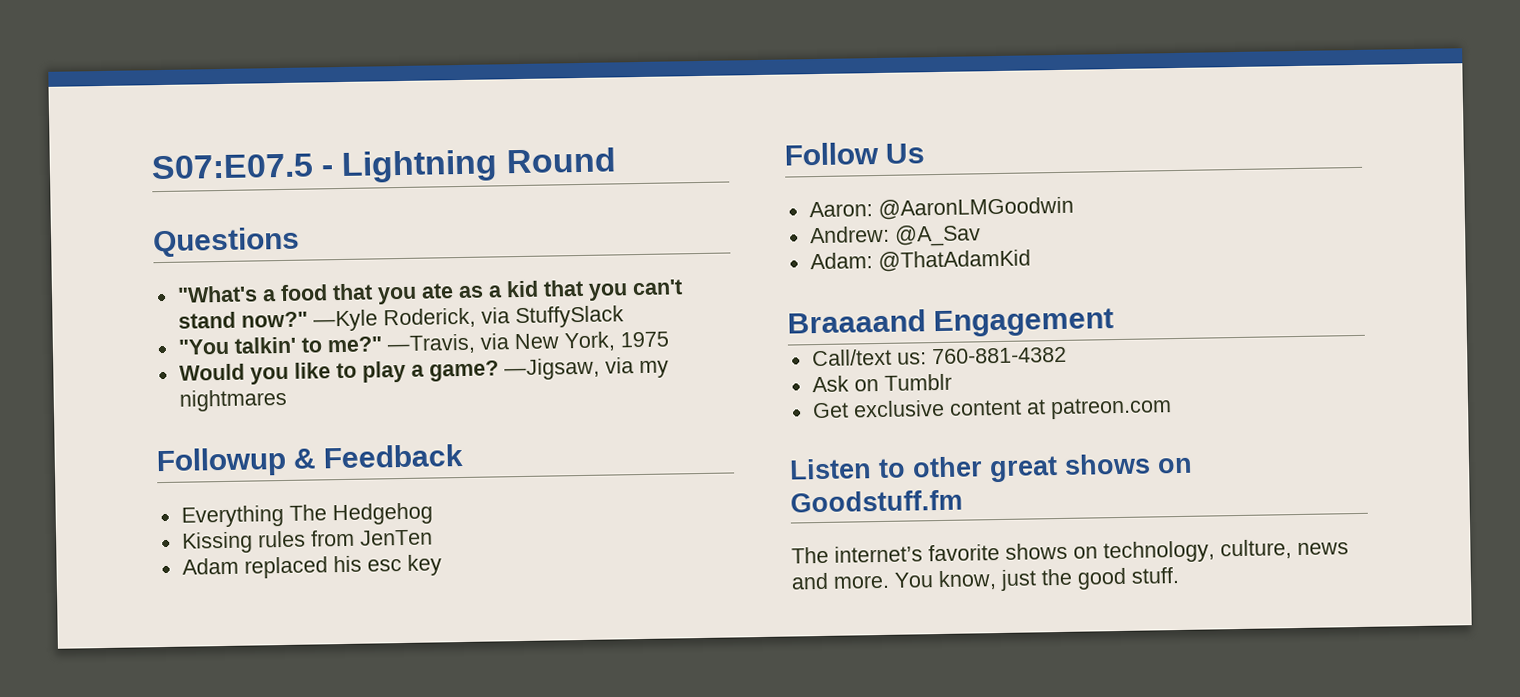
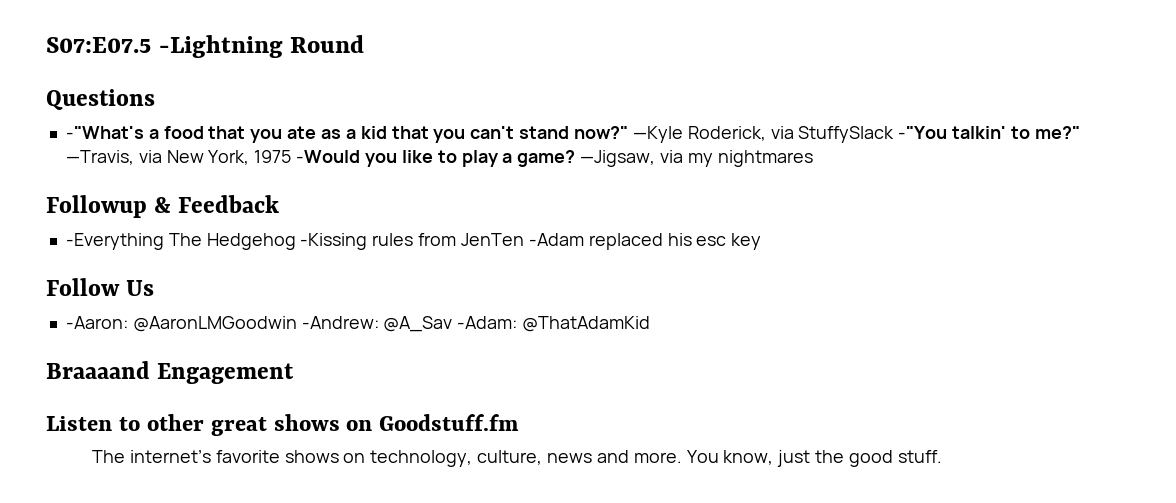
[321,149,499,183] - Lightning -> [158,35,283,58] -Lightning
[176,285,258,303] "What's -> [65,126,144,139] -"What's
[177,338,230,355] // "You -> [898,126,948,139] -"You
[178,363,245,381] // Would -> [296,150,361,163] -Would
[180,505,284,528] Everything -> [65,233,164,250] -Everything
[181,531,253,554] // Kissing -> [300,233,368,250] -Kissing
[181,557,239,575] // Adam -> [528,233,584,246] -Adam
[808,201,873,218] Aaron: -> [65,316,128,329] -Aaron:
[808,225,890,244] // Andrew: -> [301,316,379,329] -Andrew:
[809,252,873,270] // Adam: -> [457,316,518,329] -Adam:
[811,346,1067,367] [811,373,952,393] [811,397,1172,420] // Call/text us: 760-881-4382 // Ask on Tumblr // Get exclusive content at patreon.com -> (295, 373) none

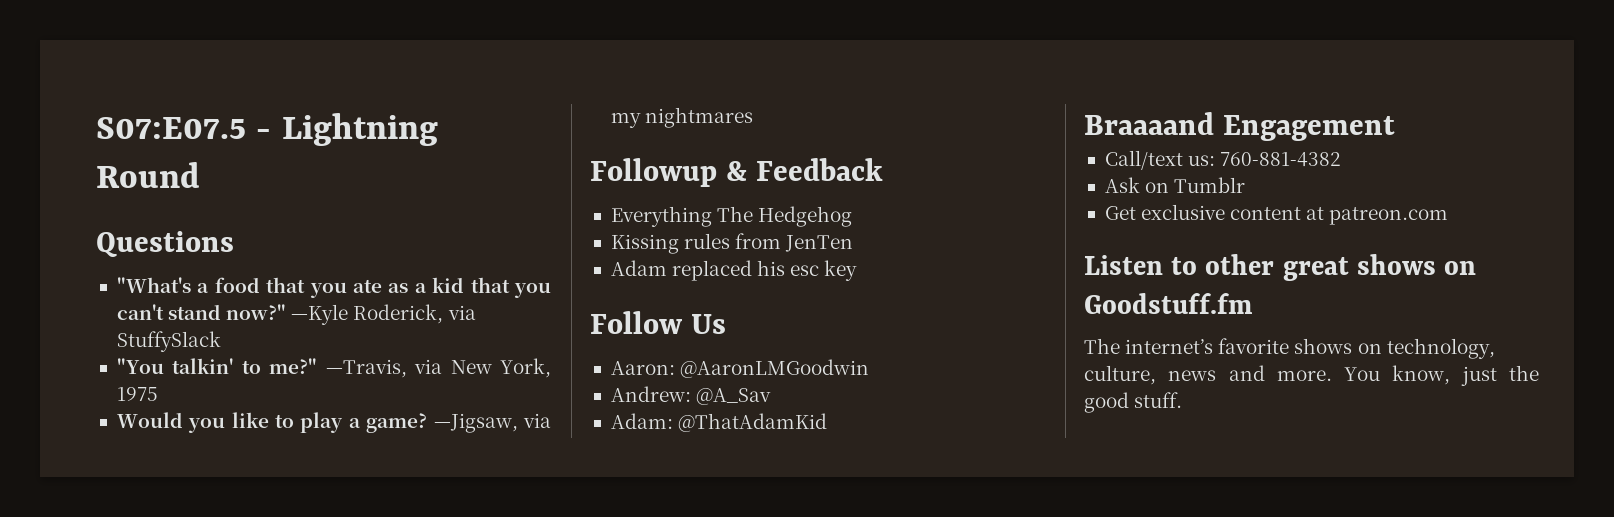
[158,35,283,58] -Lightning -> [256,113,438,146] - Lightning
[65,126,144,139] -"What's -> [116,277,191,293] "What's
[898,126,948,139] -"You -> [116,358,164,374] // "You
[296,150,361,163] -Would -> [116,412,183,428] // Would
[65,233,164,250] -Everything -> [610,206,712,227] Everything
[300,233,368,250] -Kissing -> [610,234,679,254] // Kissing
[528,233,584,246] -Adam -> [610,260,667,276] // Adam
[65,316,128,329] -Aaron: -> [610,361,675,375] Aaron:
[301,316,379,329] -Andrew: -> [610,386,691,402] // Andrew:
[457,316,518,329] -Adam: -> [610,413,673,429] // Adam:
(295, 373) none -> [1104,150,1342,170] [1104,177,1246,193] [1104,204,1449,225] // Call/text us: 760-881-4382 // Ask on Tumblr // Get exclusive content at patreon.com

